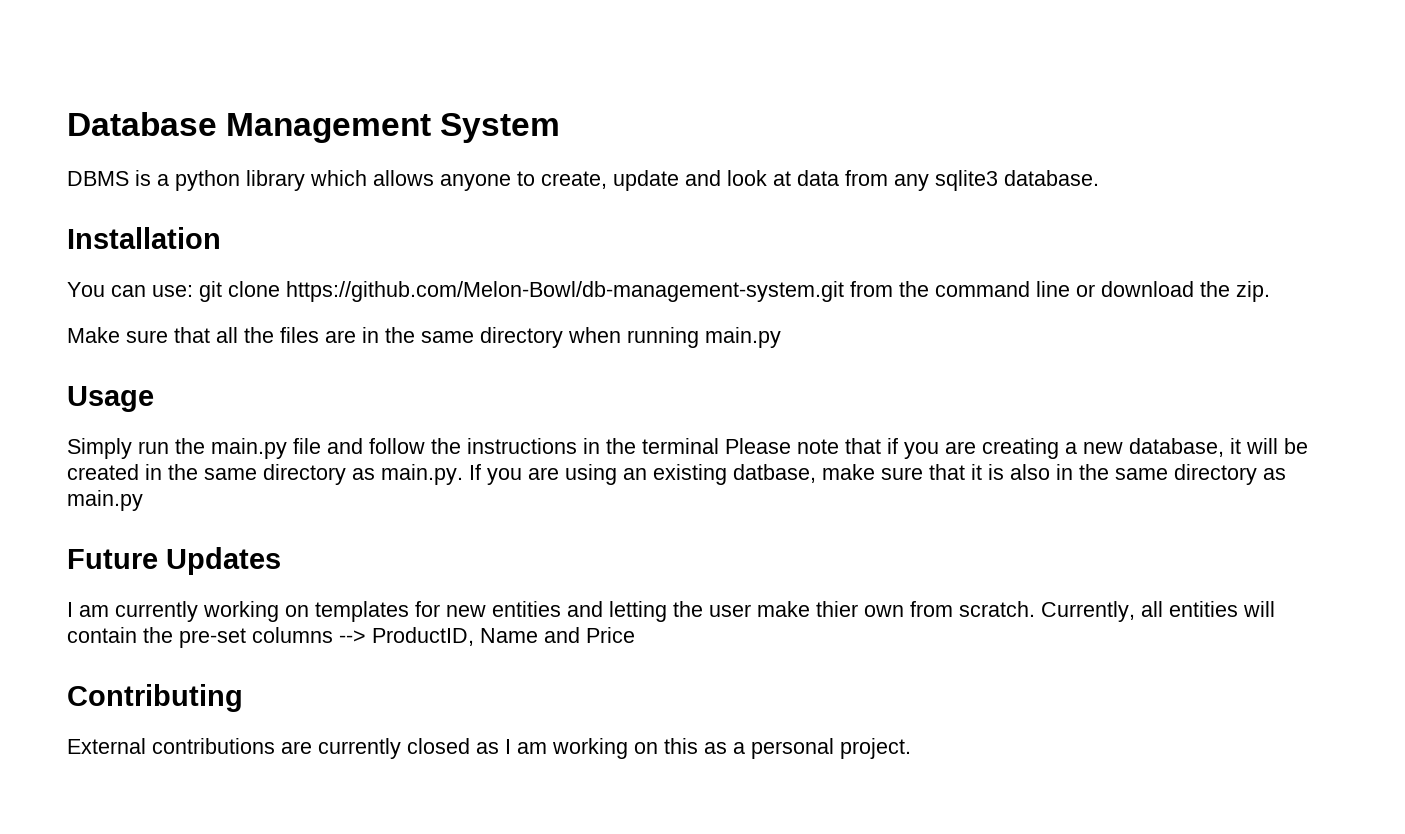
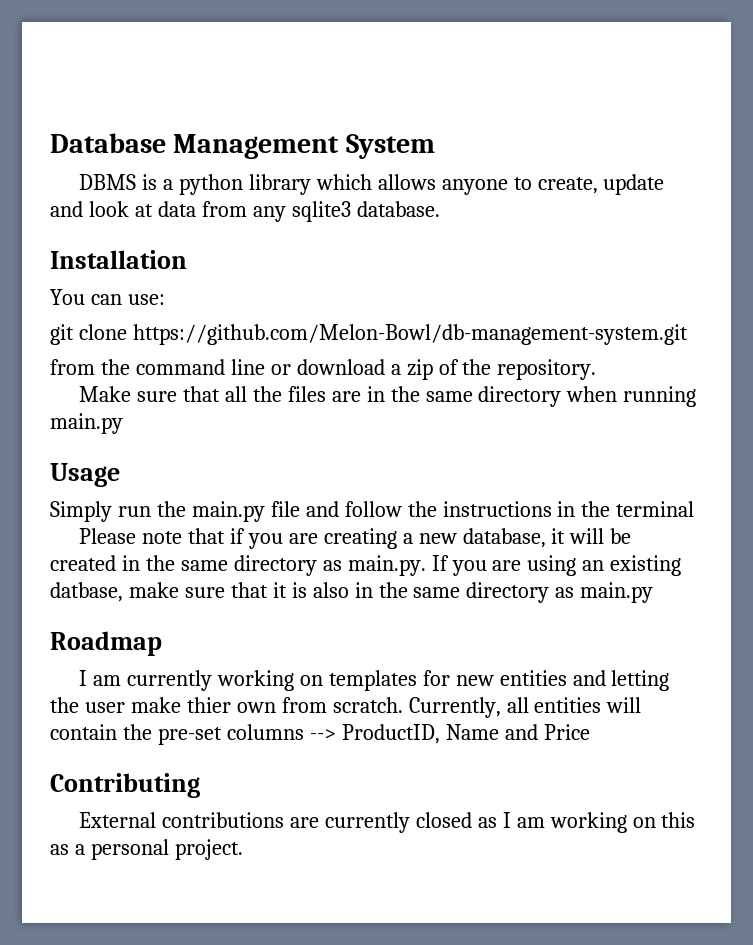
(193, 291) none -> (165, 299) //
(844, 291) none -> (688, 334) //
[1200,281,1270,302] the zip. -> [390,359,597,380] a zip of the repository.
(719, 446) none -> (695, 509) //
[67,547,281,575] Future Updates -> [50,631,162,656] Roadmap

